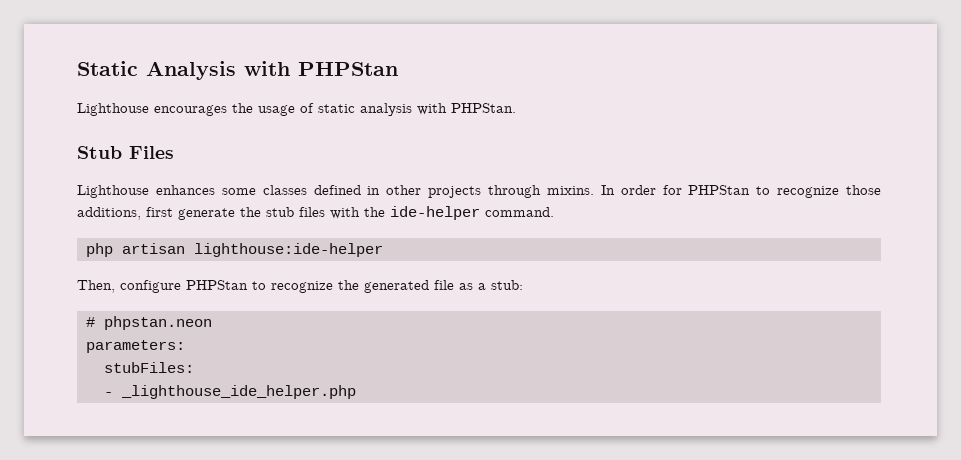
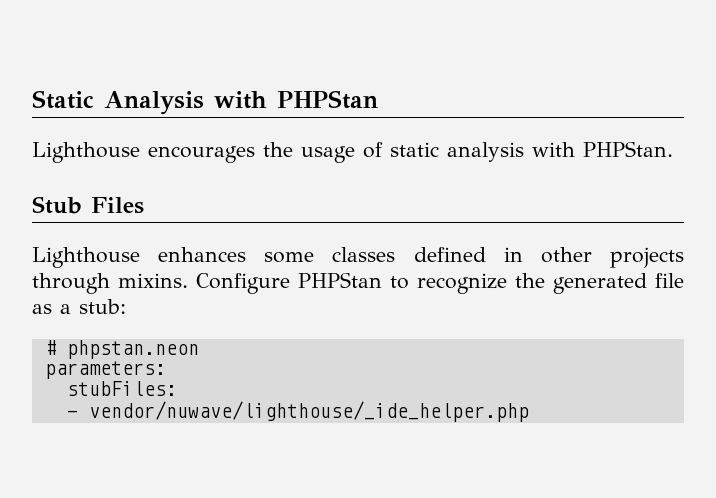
[600,185,881,198] [77,206,554,220] [86,243,383,257] [77,280,181,293] In order for PHPStan to recognize those additions, first generate the stub files with the ide-helper command. // php artisan lighthouse:ide-helper // Then, configure -> [196,273,290,294] Configure
[121,385,356,399] _lighthouse_ide_helper.php -> [88,401,529,422] vendor/nuwave/lighthouse/_ide_helper.php

